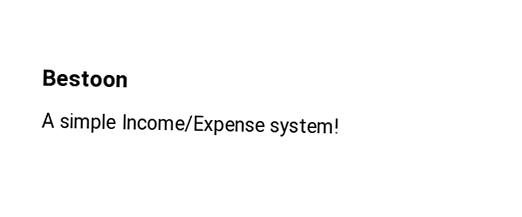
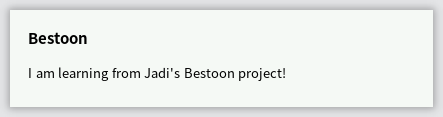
[41,112,339,138] A simple Income/Expense system! -> [28,67,287,81] I am learning from Jadi's Bestoon project!

